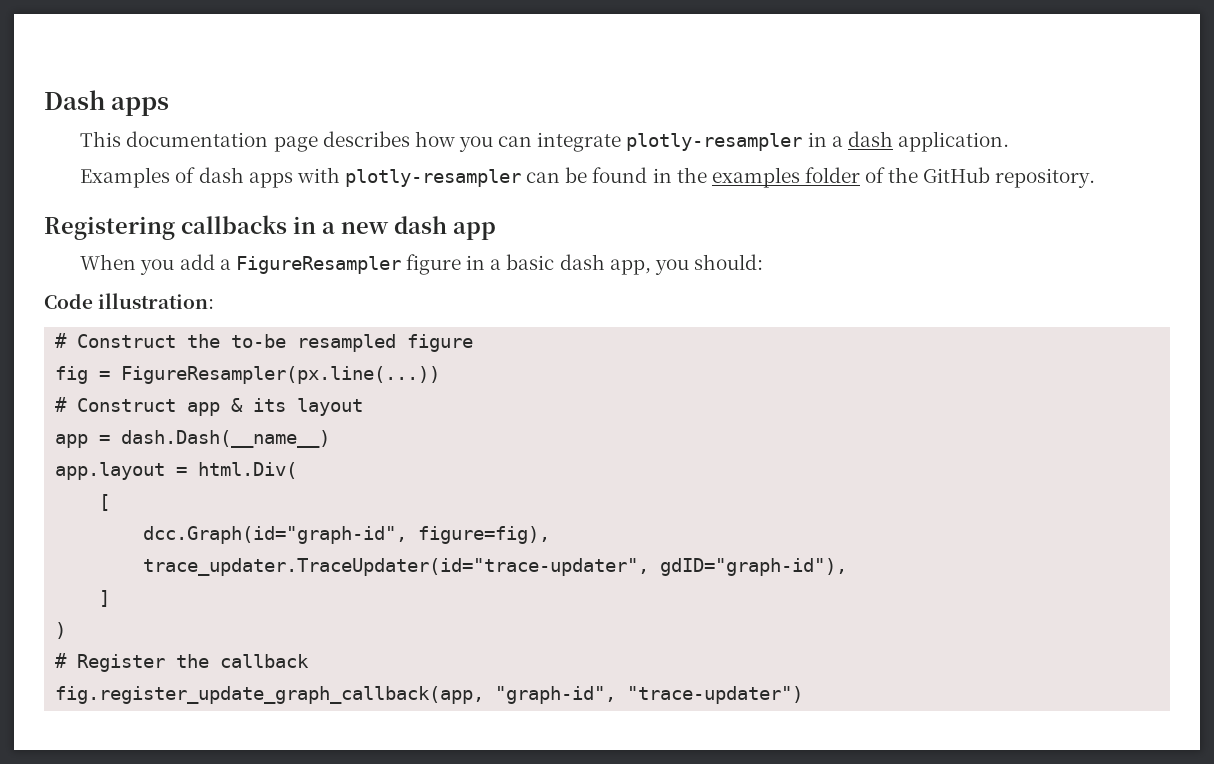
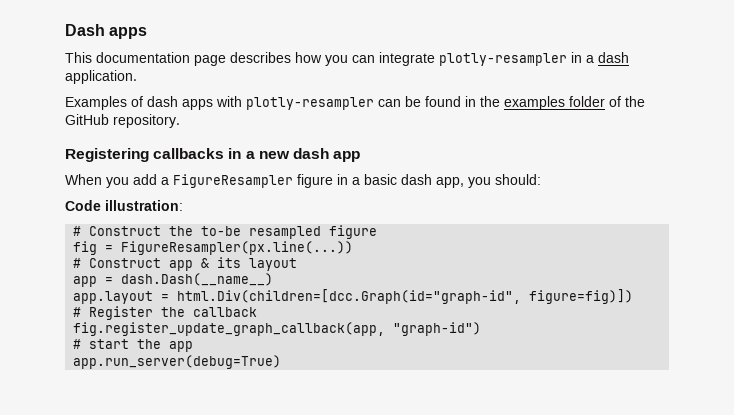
[198,462,298,479] [99,494,111,511] [143,526,551,544] [143,558,848,576] [99,590,111,607] [55,622,67,639] html.Div( // [ // dcc.Graph(id="graph-id", figure=fig), // trace_updater.TraceUpdater(id="trace-updater", gdID="graph-id"), // ] // ) -> [177,289,634,304] html.Div(children=[dcc.Graph(id="graph-id", figure=fig)])
[495,686,804,704] "graph-id", "trace-updater") -> [393,322,482,336] [73,339,194,352] [73,355,282,369] "graph-id") // # start the app // app.run_server(debug=True)

